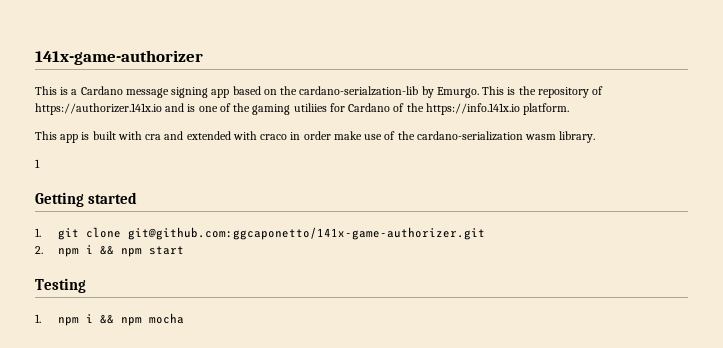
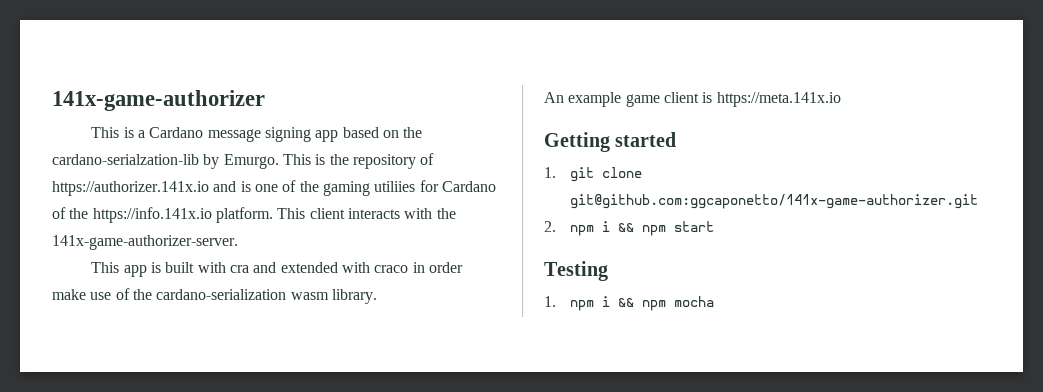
(570, 109) none -> [277,208,456,219] [52,235,238,250] This client interacts with the 141x-game-authorizer-server.
[35,159,40,168] 1 -> [544,92,841,107] An example game client is https://meta.141x.io

